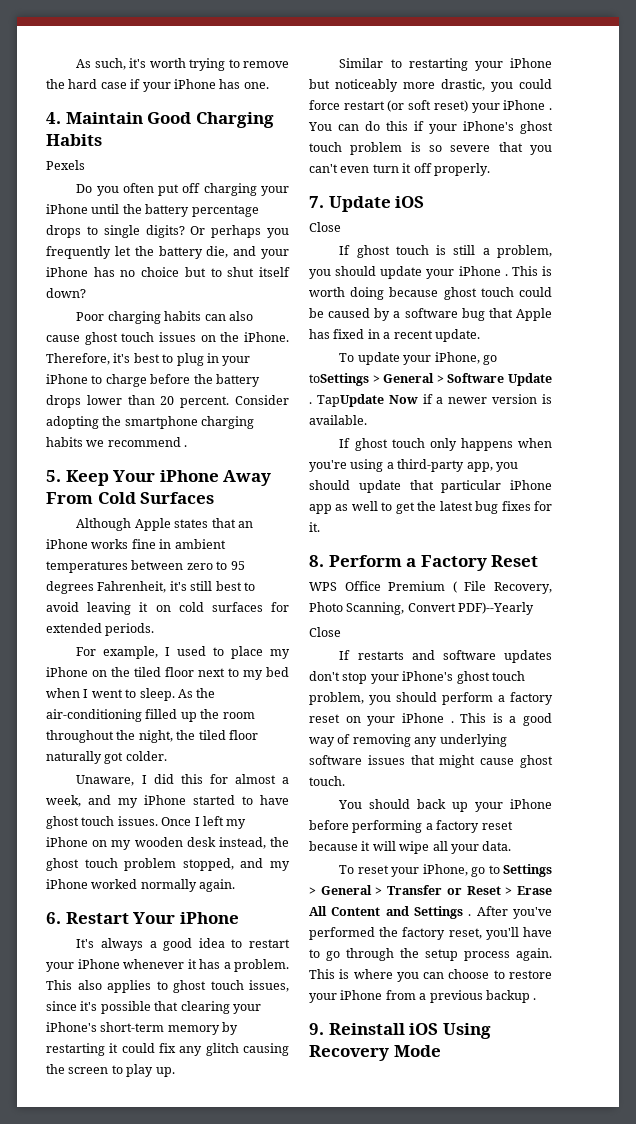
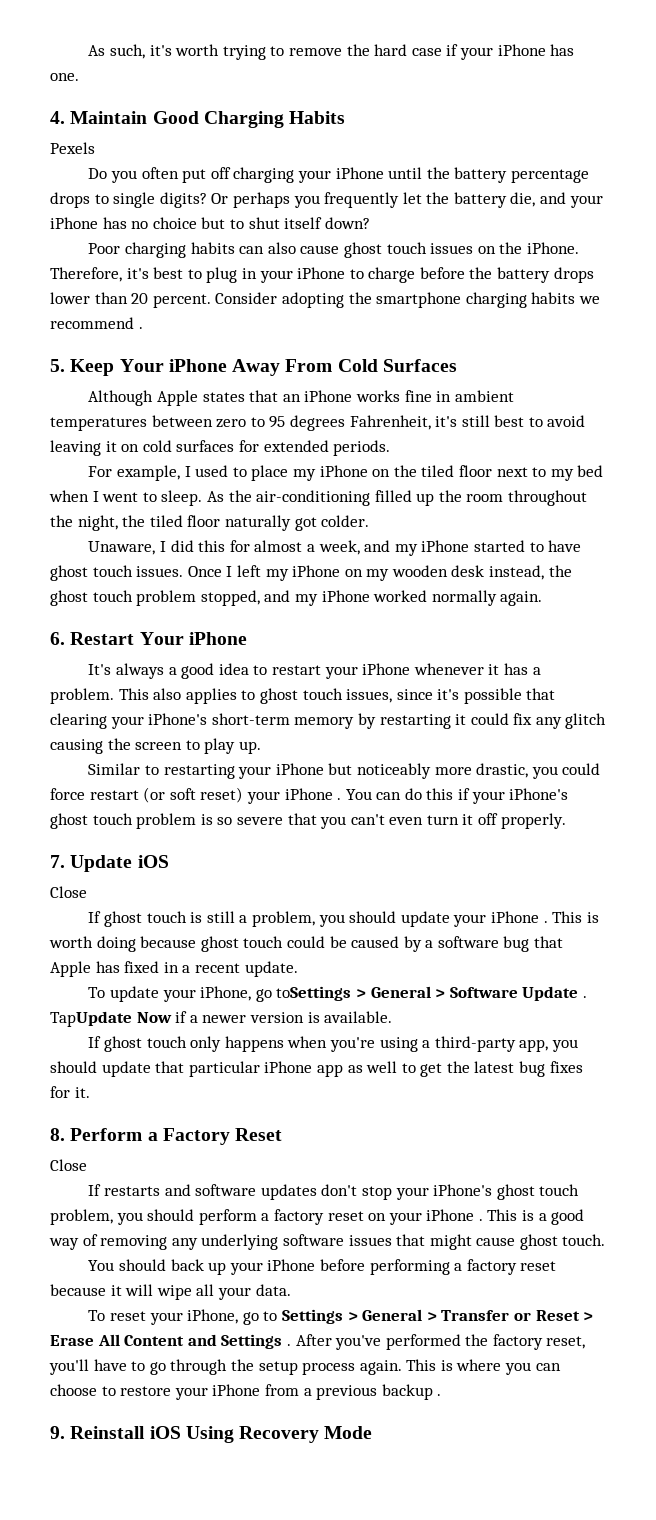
[309,581,552,594] [309,602,535,615] // WPS Office Premium ( File Recovery, Photo Scanning, Convert PDF)--Yearly -> (283, 1134) none

